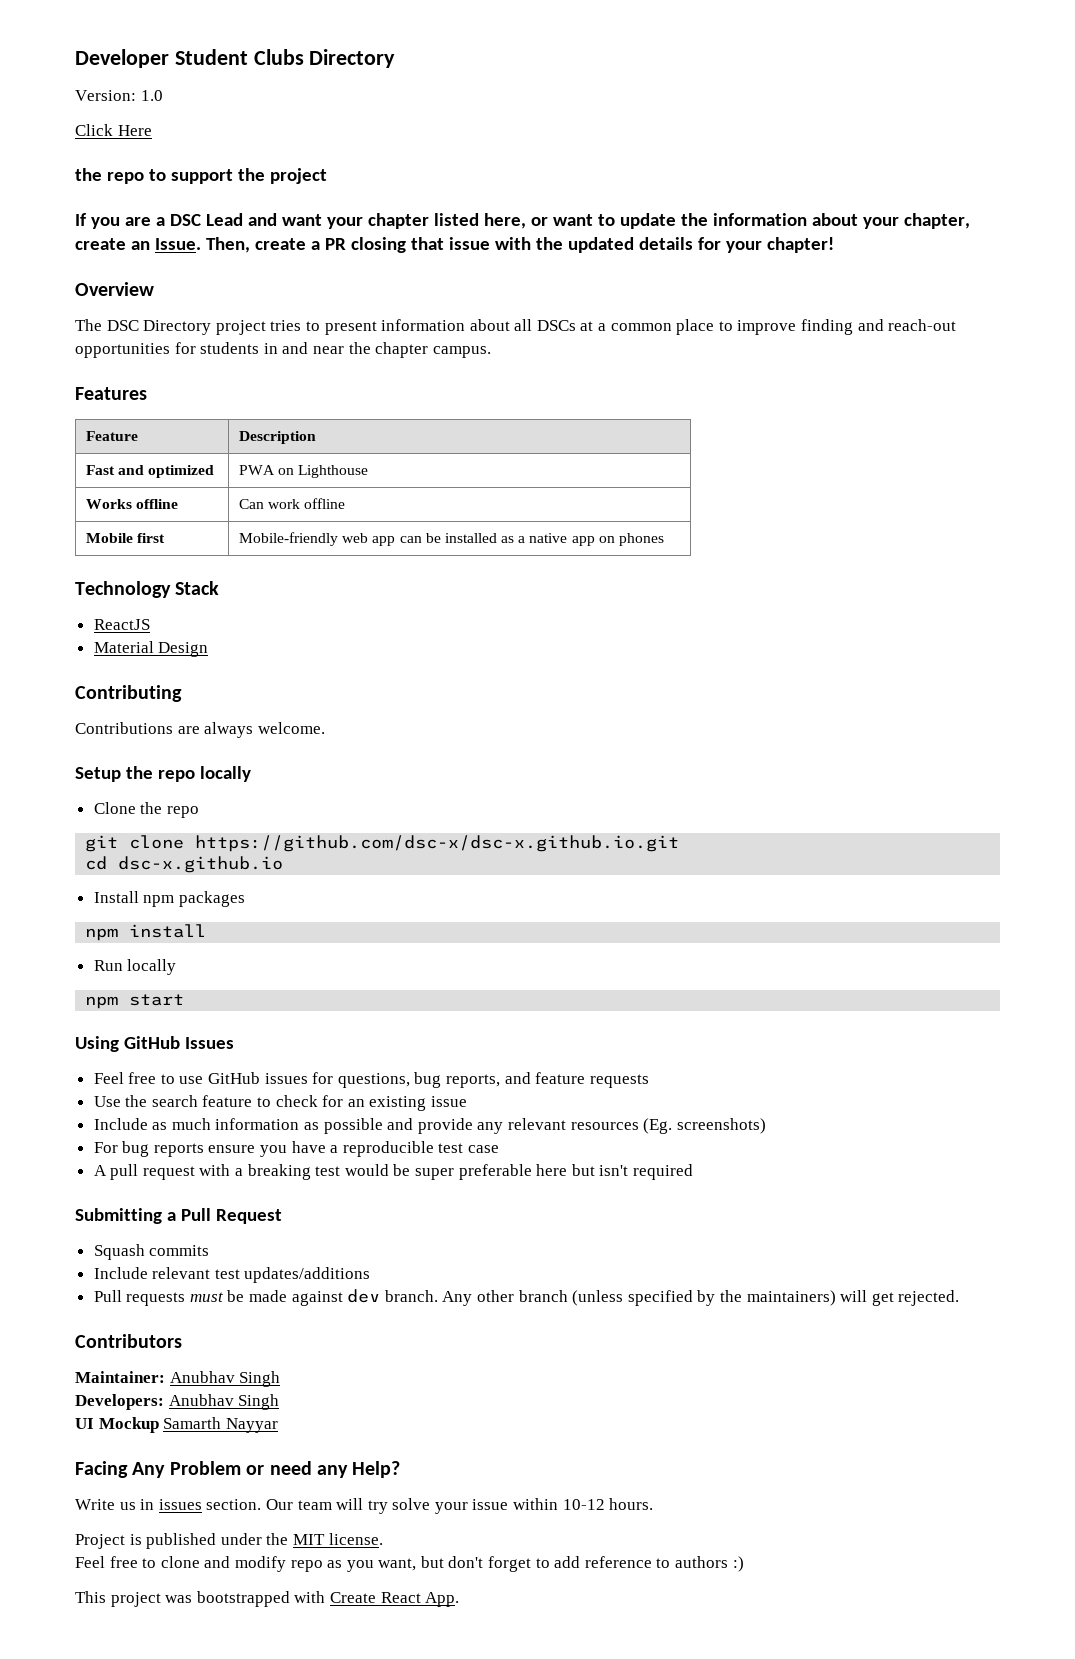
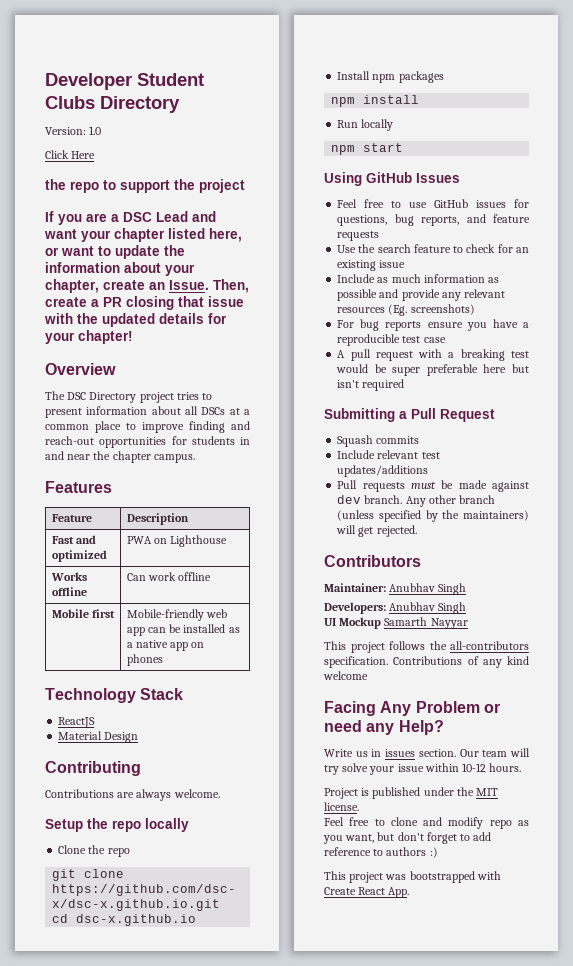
(278, 1425) none -> [324,641,529,653] [324,656,529,668] [323,671,368,680] // This project follows the all-contributors specification. Contributions of any kind welcome

